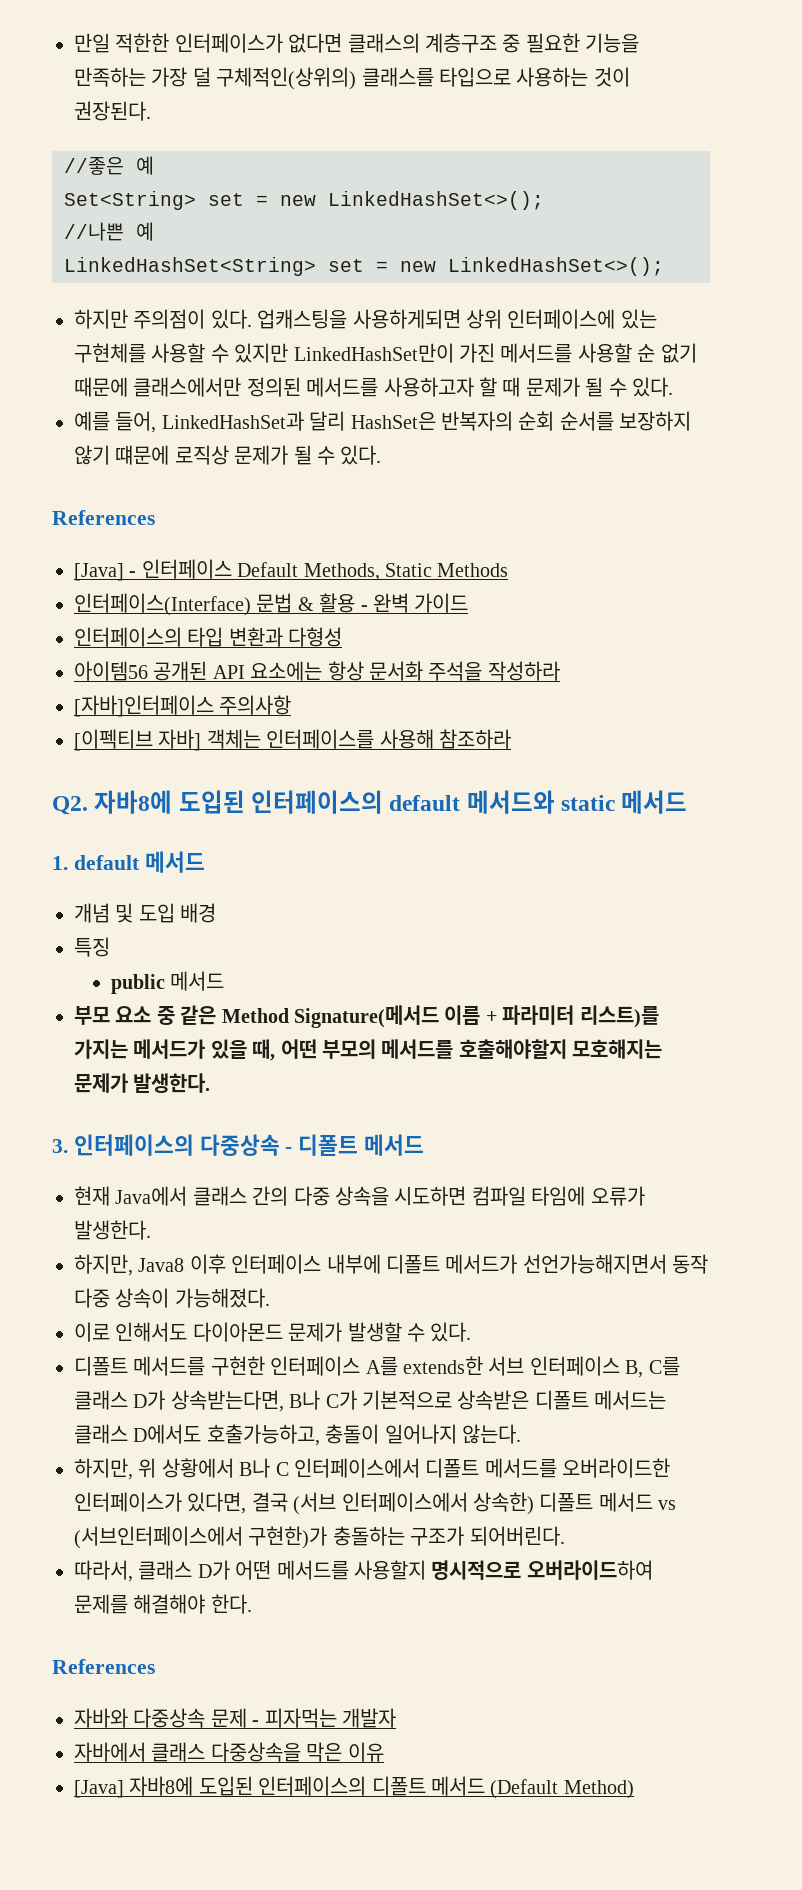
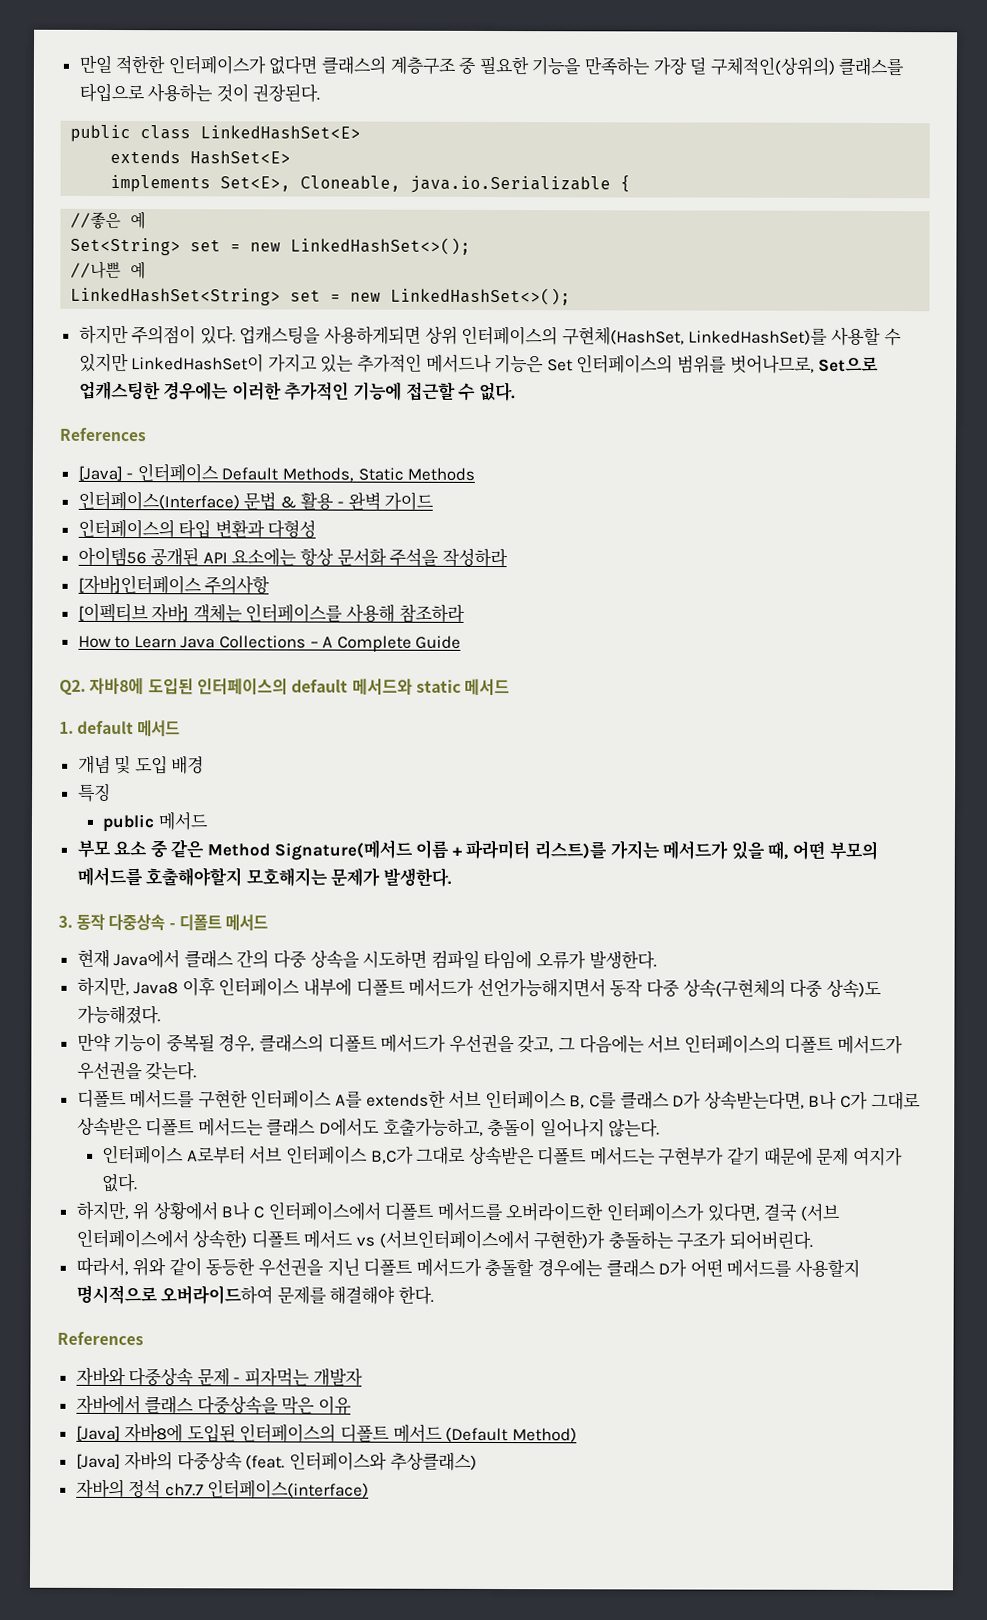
(151, 111) none -> [70,124,362,143] [110,149,292,165] [110,174,632,194] // public class LinkedHashSet<E> // extends HashSet<E> // implements Set<E>, Cloneable, java.io.Serializable {
[507,309,657,329] [74,343,697,363] [74,377,673,397] [74,411,692,433] [74,445,382,465] 인터페이스에 있는 구현체를 사용할 수 있지만 LinkedHashSet만이 가진 메서드를 사용할 순 없기 때문에 클래스에서만 정의된 메서드를 사용하고자 할 때 문제가 될 수 있다. // 예를 들어, LinkedHashSet과 달리 HashSet은 반복자의 순회 순서를 보장하지 않기 떄문에 로직상 문제가 될 수 있다. -> [461,325,902,347] [78,352,880,374] [78,380,516,402] 인터페이스의 구현체(HashSet, LinkedHashSet)를 사용할 수 있지만 LinkedHashSet이 가지고 있는 추가적인 메서드나 기능은 Set 인터페이스의 범위를 벗어나므로, Set으로 업캐스팅한 경우에는 이러한 추가적인 기능에 접근할 수 없다.
(511, 739) none -> [77,635,462,652] // How to Learn Java Collections – A Complete Guide
[73,1134,194,1156] 인터페이스의 -> [76,913,106,930] 동작
[115,1288,270,1308] [74,1322,472,1342] 상속이 가능해졌다. // 이로 인해서도 다이아몬드 문제가 발생할 수 있다. -> [682,978,882,999] [76,1004,161,1025] [76,1032,903,1055] [76,1060,198,1081] 상속(구현체의 다중 상속)도 가능해졌다. // 만약 기능이 중복될 경우, 클래스의 디폴트 메서드가 우선권을 갖고, 그 다음에는 서브 인터페이스의 디폴트 메서드가 우선권을 갖는다.
[362,1390,452,1410] 기본적으로 -> [870,1091,921,1111] 그대로
(521, 1434) none -> [102,1144,903,1167] [101,1173,139,1193] // 인터페이스 A로부터 서브 인터페이스 B,C가 그대로 상속받은 디폴트 메서드는 구현부가 같기 때문에 문제 여지가 없다.
(133, 1571) none -> [132,1257,604,1278] 위와 같이 동등한 우선권을 지닌 디폴트 메서드가 충돌할 경우에는
(634, 1789) none -> [75,1451,477,1471] [75,1478,370,1499] // [Java] 자바의 다중상속 (feat. 인터페이스와 추상클래스) // 자바의 정석 ch7.7 인터페이스(interface)

